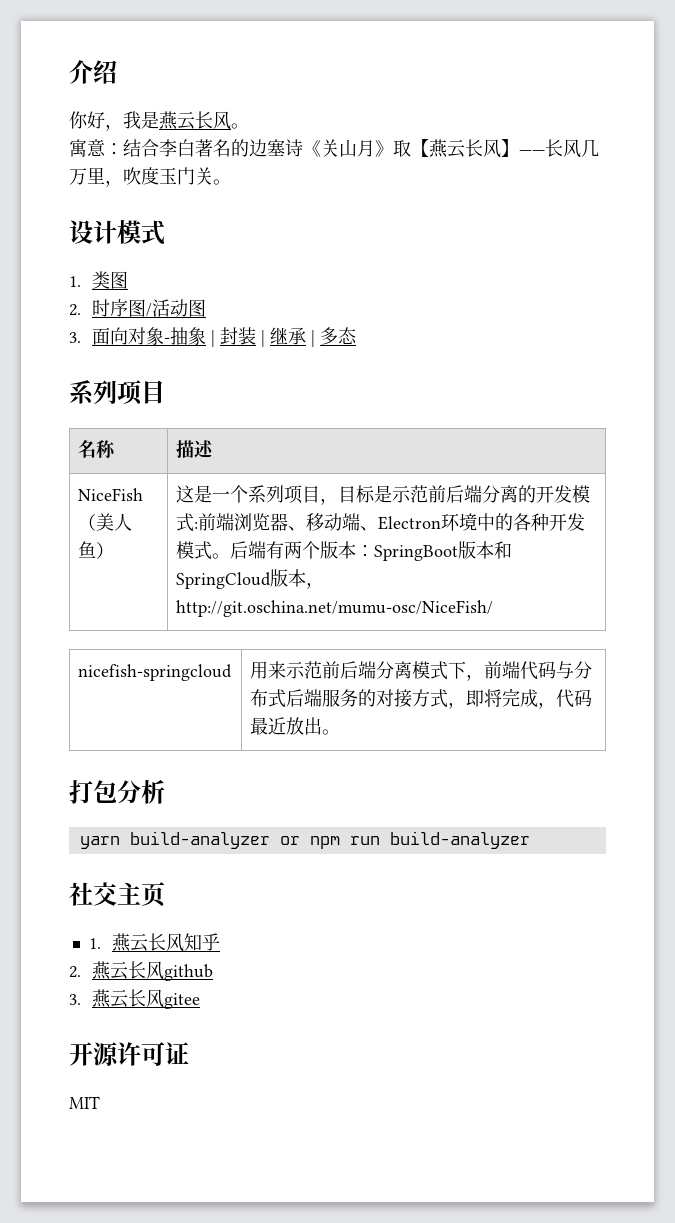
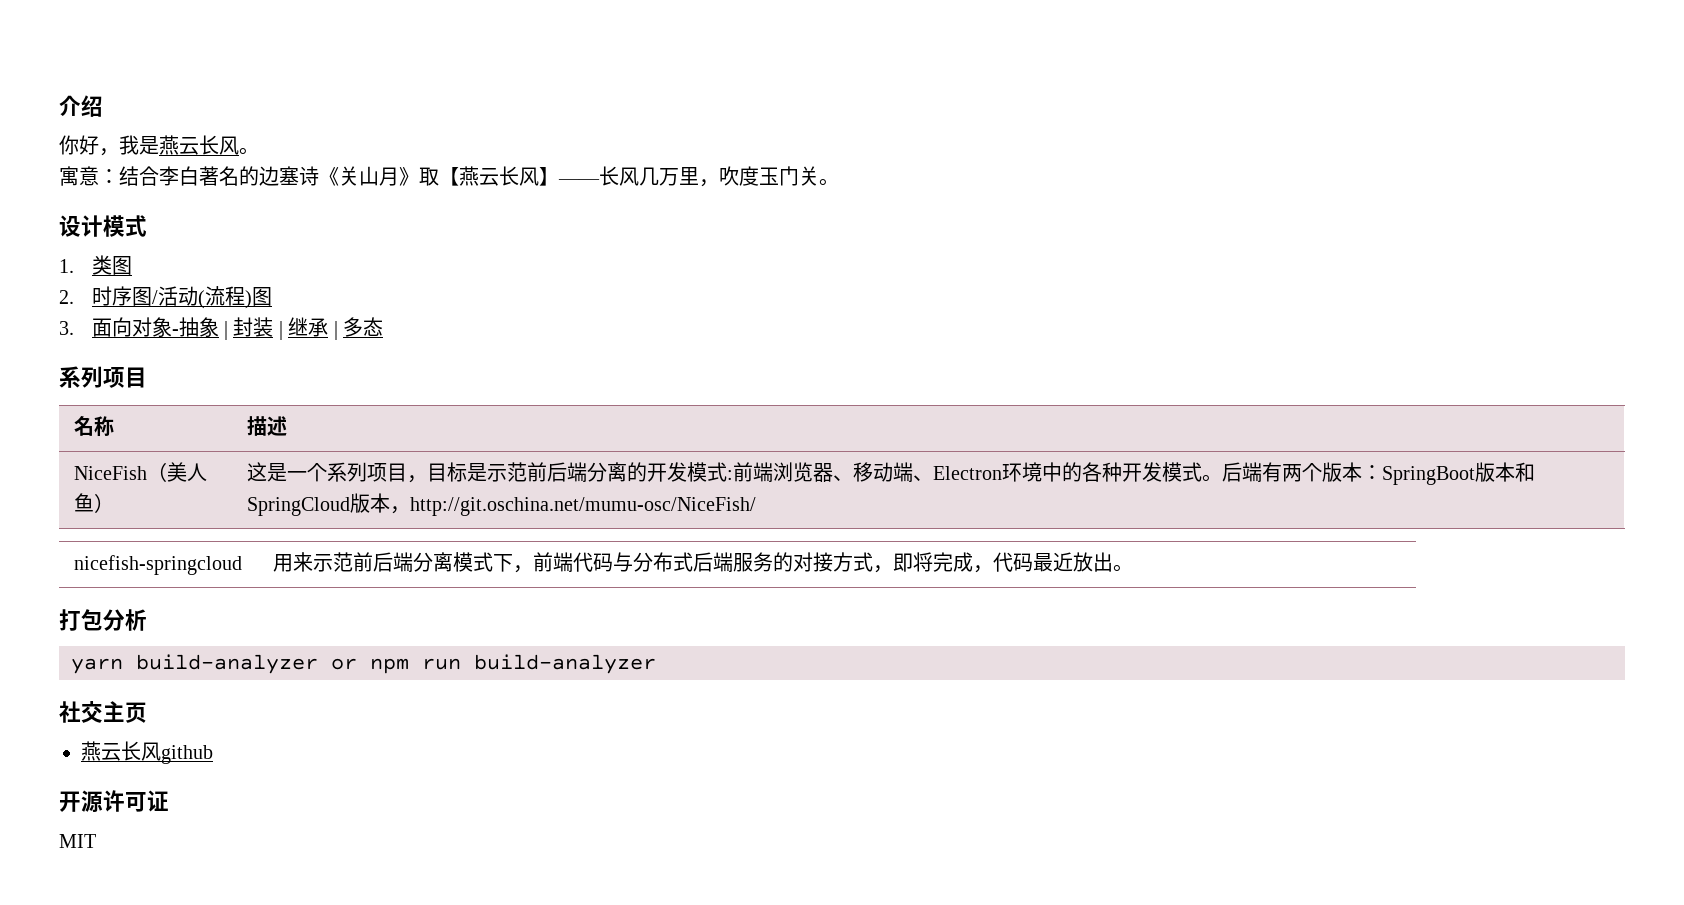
(188, 308) none -> [197,286,252,309] (流程)
[88,933,220,952] [69,966,81,978] 1.燕云长风知乎 // 2. -> (147, 712) none
[69,989,200,1009] // 3.燕云长风gitee -> (213, 754) none

